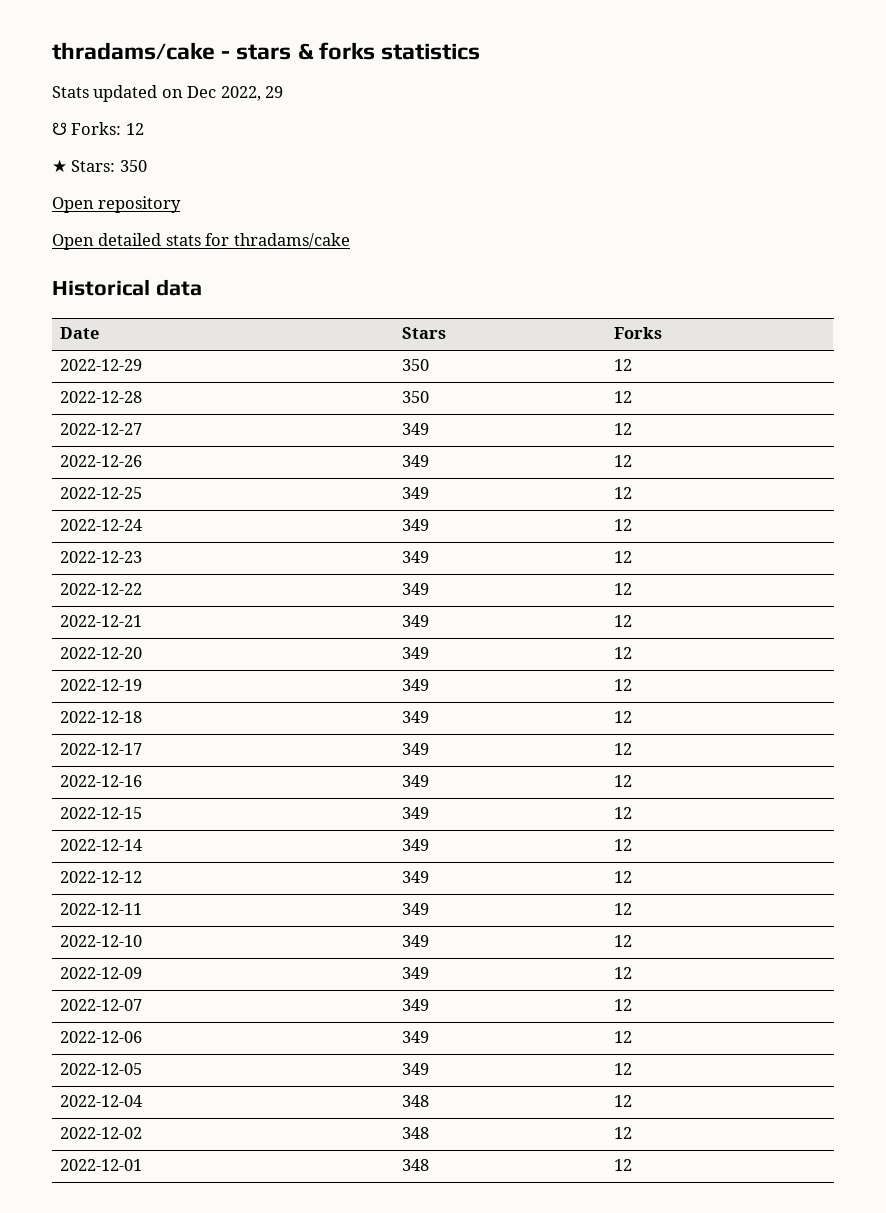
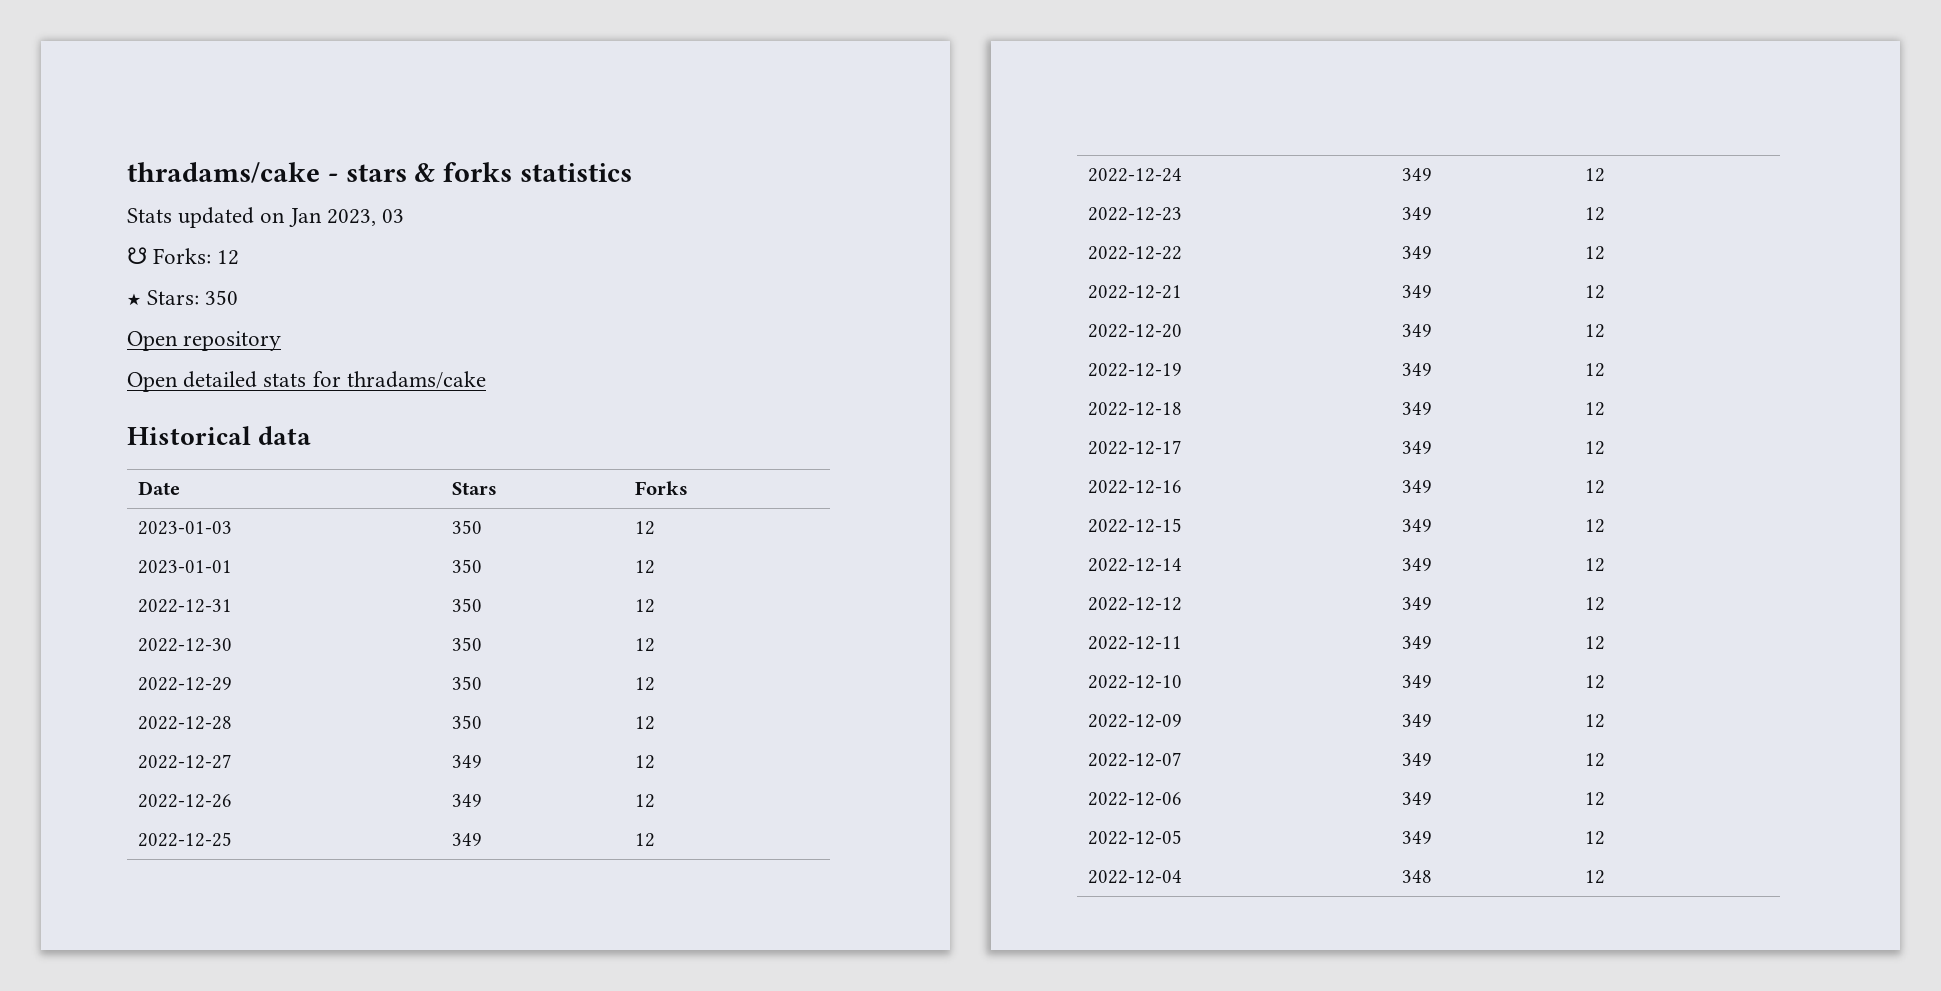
[187,86,284,101] Dec 2022, 29 -> [288,208,405,227] Jan 2023, 03
(663, 333) none -> [138,521,233,535] [452,520,483,534] [635,521,656,535] [138,560,233,574] [452,559,483,573] [635,560,656,574] [138,599,233,613] [452,598,483,612] [635,599,656,613] [138,638,233,652] [452,637,483,651] [635,638,656,652] // 2023-01-03 | 350 | 12 // 2023-01-01 | 350 | 12 // 2022-12-31 | 350 | 12 // 2022-12-30 | 350 | 12
[60,1127,143,1139] [402,1127,430,1139] [614,1127,633,1139] [60,1159,143,1171] [402,1159,430,1171] [614,1159,633,1171] // 2022-12-02 | 348 | 12 // 2022-12-01 | 348 | 12 -> (1606, 877) none

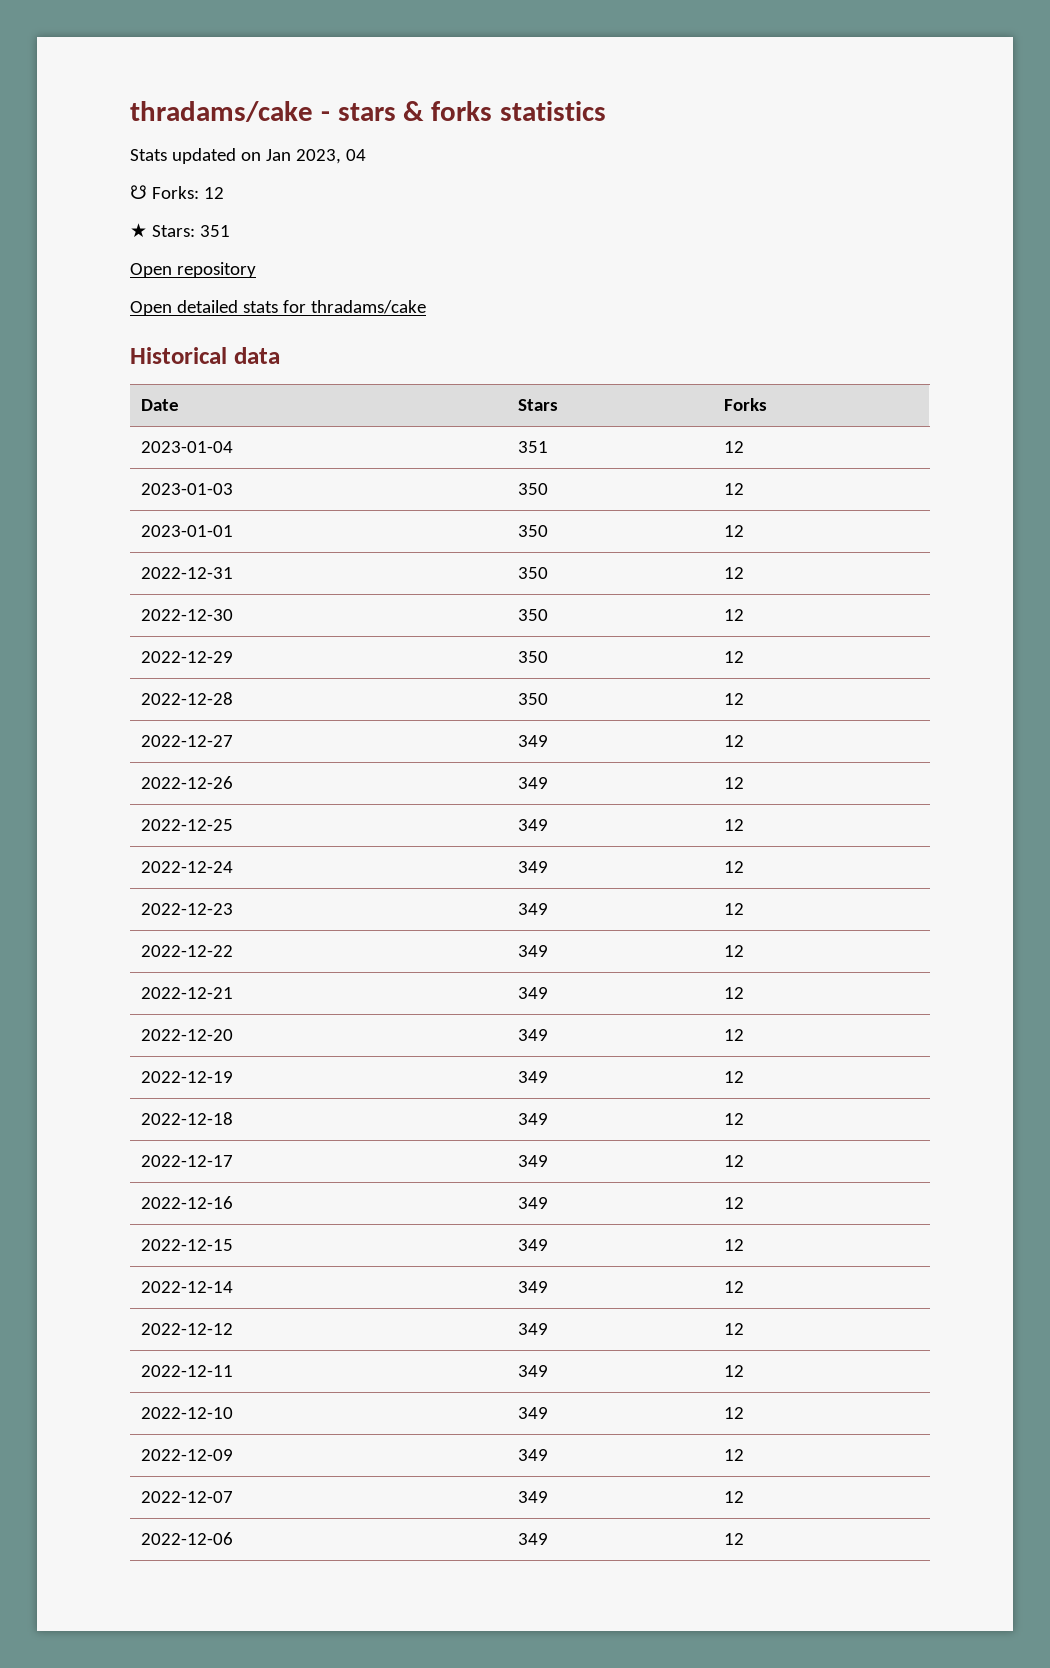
[382,209,405,223] 03 -> [345,149,366,161] 04
[205,290,239,305] 350 -> [199,225,230,237] 351
(689, 488) none -> [140,441,233,453] [517,441,548,453] [723,441,744,453] // 2023-01-04 | 351 | 12
[1088,830,1183,845] [1402,831,1433,844] [1585,831,1606,845] [1088,870,1183,884] [1402,870,1433,883] [1585,870,1606,884] // 2022-12-05 | 349 | 12 // 2022-12-04 | 348 | 12 -> (744, 1539) none

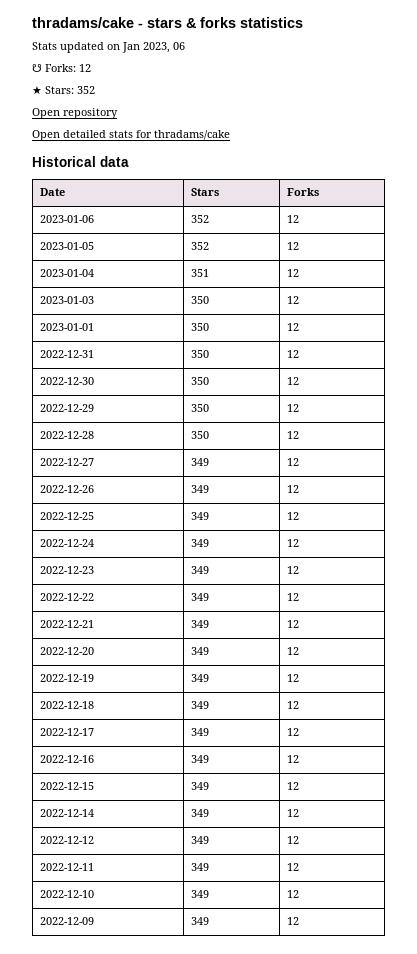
[345,149,366,161] 04 -> [173,42,185,50] 06
[199,225,230,237] 351 -> [77,86,95,94] 352
(767, 404) none -> [39,215,94,223] [190,215,209,223] [286,215,299,223] [39,242,94,250] [190,242,209,250] [286,242,299,250] // 2023-01-06 | 352 | 12 // 2023-01-05 | 352 | 12
[140,1491,233,1503] [517,1491,548,1503] [723,1491,744,1503] [140,1532,233,1545] [517,1533,548,1545] [723,1533,744,1545] // 2022-12-07 | 349 | 12 // 2022-12-06 | 349 | 12 -> (299, 921) none

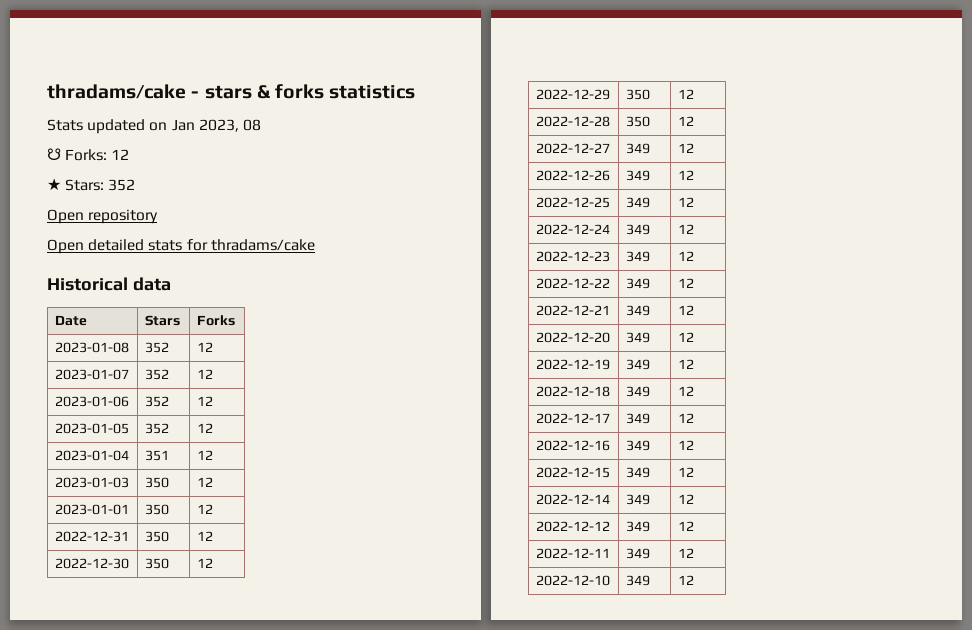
[173,42,185,50] 06 -> [242,119,261,131] 08
(319, 192) none -> [54,342,129,353] [144,342,169,353] [196,342,213,352] [54,369,129,380] [144,369,169,380] [196,369,213,379] // 2023-01-08 | 352 | 12 // 2023-01-07 | 352 | 12
[39,917,94,925] [190,917,209,925] [286,917,299,925] // 2022-12-09 | 349 | 12 -> (694, 580) none

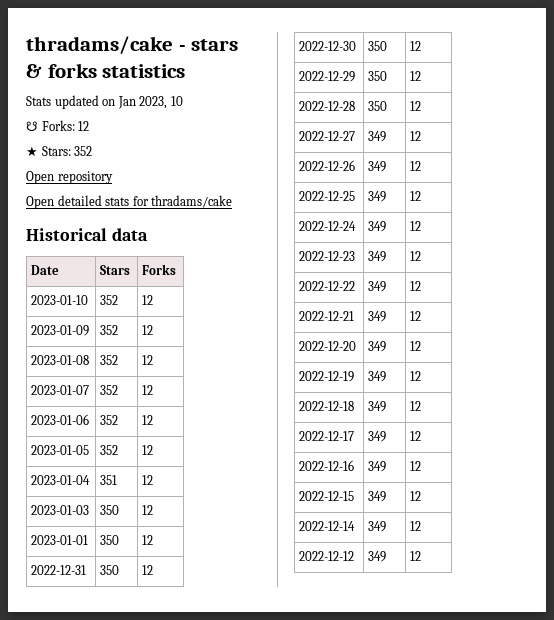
[242,119,261,131] 08 -> [170,96,183,106] 10
(235, 320) none -> [31,295,89,305] [100,295,119,305] [142,295,154,305] [31,325,90,336] [100,325,119,335] [142,325,154,335] // 2023-01-10 | 352 | 12 // 2023-01-09 | 352 | 12
[535,548,610,559] [625,548,650,559] [677,548,694,558] [535,575,610,586] [625,575,650,586] [677,575,694,585] // 2022-12-11 | 349 | 12 // 2022-12-10 | 349 | 12 -> (422, 556) none

